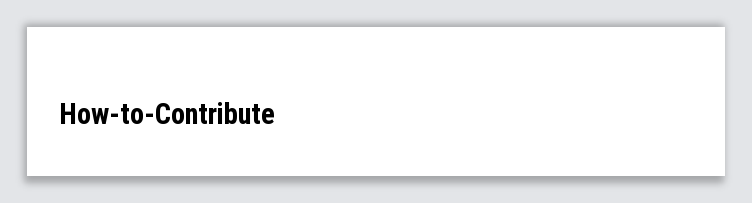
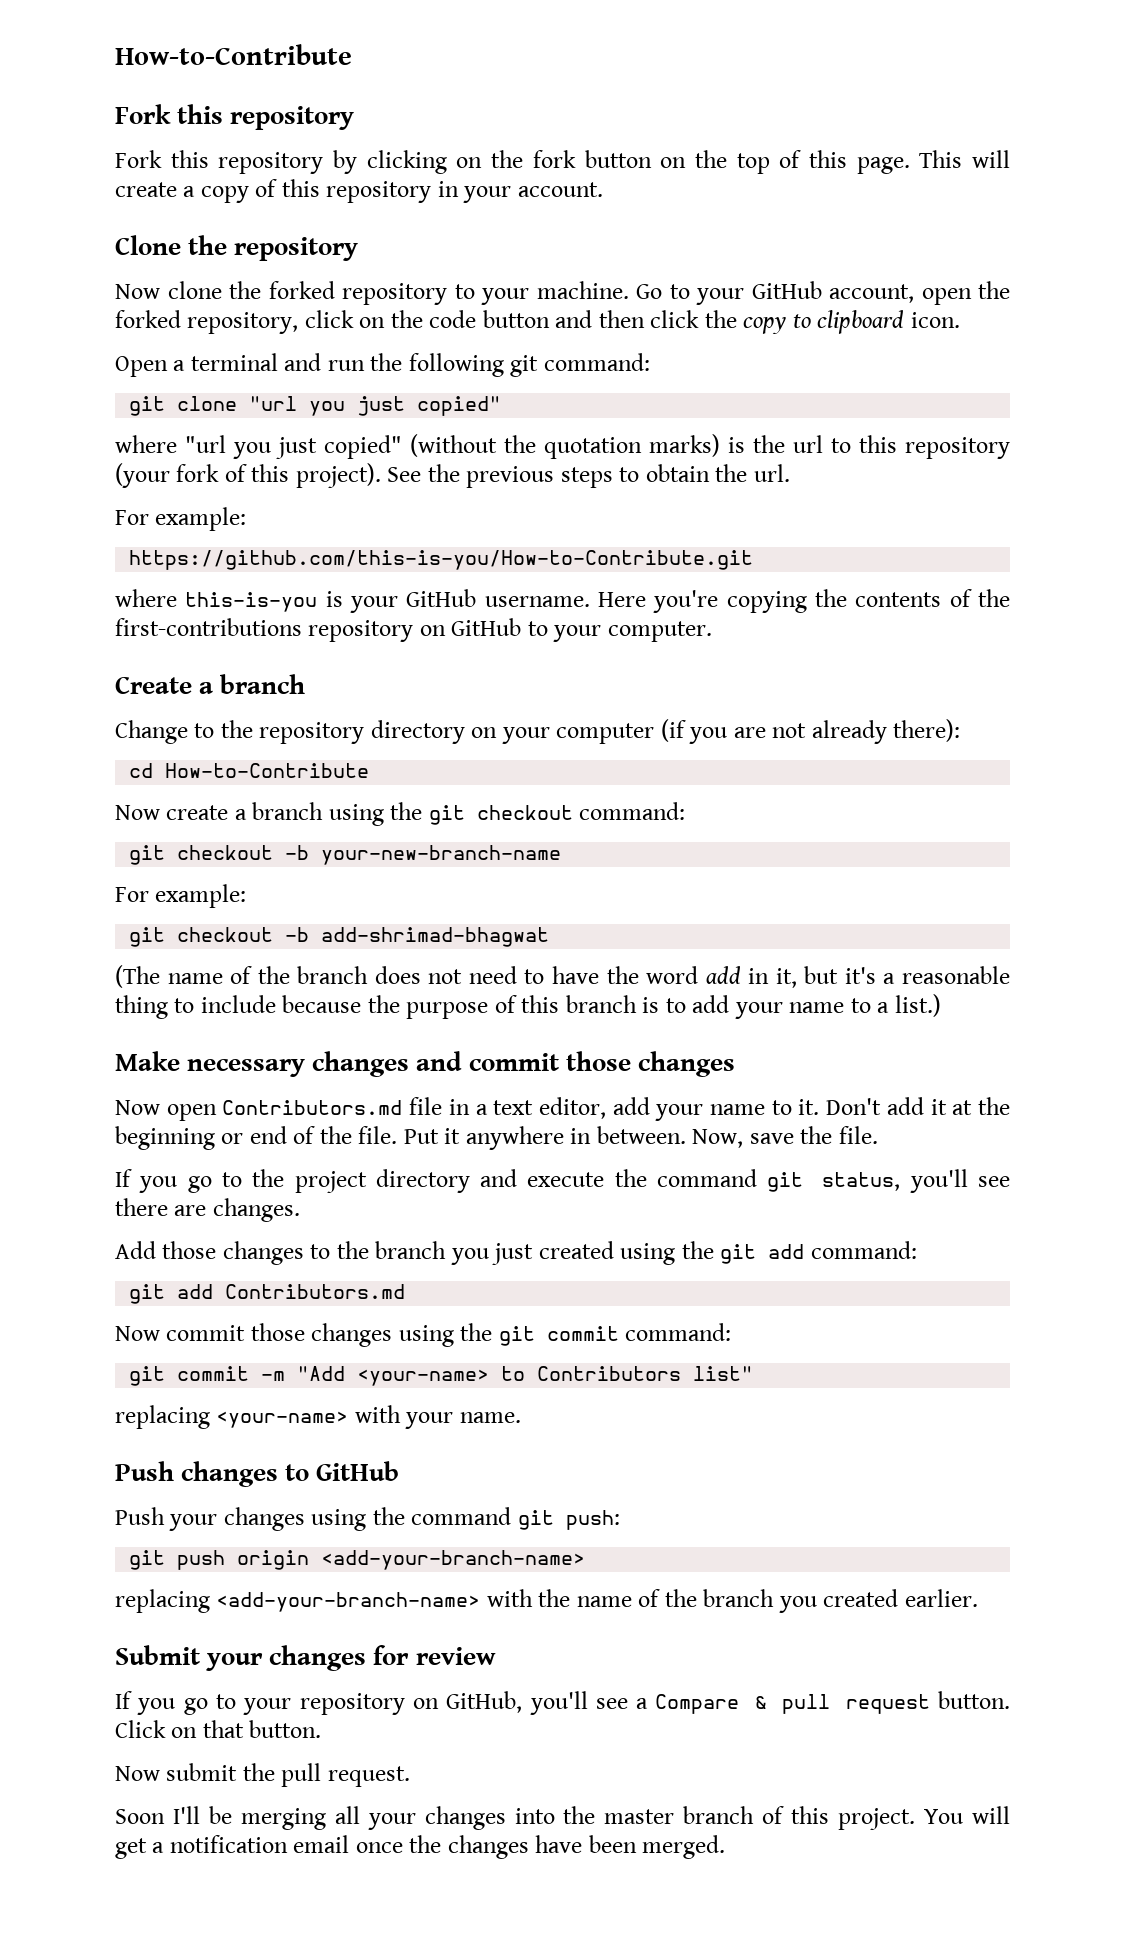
[59,102,275,124] How-to-Contribute -> [115,44,352,65] [115,104,355,130] [115,150,1010,174] [115,179,603,203] [115,235,359,261] [115,281,1010,305] [115,310,960,334] [115,353,650,377] [129,396,502,416] [115,434,1010,459] [115,463,790,488] [115,507,247,531] [129,550,754,570] [115,589,1011,613] [115,618,712,642] [115,674,306,694] [115,719,961,744] [129,763,370,778] [115,802,686,826] [129,845,562,865] [115,884,247,908] [129,927,550,947] [115,965,1010,988] [115,994,941,1019] [115,1051,735,1077] [115,1097,1011,1121] [115,1126,878,1150] [115,1169,1011,1193] [115,1198,300,1222] [115,1241,917,1265] [129,1284,406,1304] [115,1323,732,1347] [129,1366,754,1386] [115,1405,521,1429] [115,1461,400,1487] [115,1507,620,1531] [129,1550,586,1570] [115,1589,978,1613] [115,1645,496,1671] [115,1691,1010,1715] [115,1720,322,1738] [115,1763,410,1787] [115,1806,1010,1830] [115,1835,726,1859] How-to-Contribute // Fork this repository // Fork this repository by clicking on the fork button on the top of this page. This will create a copy of this repository in your account. // Clone the repository // Now clone the forked repository to your machine. Go to your GitHub account, open the forked repository, click on the code button and then click the copy to clipboard icon. // Open a terminal and run the following git command: // git clone "url you just copied" // where "url you just copied" (without the quotation marks) is the url to this repository (your fork of this project). See the previous steps to obtain the url. // For example: // https://github.com/this-is-you/How-to-Contribute.git // where this-is-you is your GitHub username. Here you're copying the contents of the first-contributions repository on GitHub to your computer. // Create a branch // Change to the repository directory on your computer (if you are not already there): // cd How-to-Contribute // Now create a branch using the git checkout command: // git checkout -b your-new-branch-name // For example: // git checkout -b add-shrimad-bhagwat // (The name of the branch does not need to have the word add in it, but it's a reasonable thing to include because the purpose of this branch is to add your name to a list.) // Make necessary changes and commit those changes // Now open Contributors.md file in a text editor, add your name to it. Don't add it at the beginning or end of the file. Put it anywhere in between. Now, save the file. // If you go to the project directory and execute the command git status, you'll see there are changes. // Add those changes to the branch you just created using the git add command: // git add Contributors.md // Now commit those changes using the git commit command: // git commit -m "Add <your-name> to Contributors list" // replacing <your-name> with your name. // Push changes to GitHub // Push your changes using the command git push: // git push origin <add-your-branch-name> // replacing <add-your-branch-name> with the name of the branch you created earlier. // Submit your changes for review // If you go to your repository on GitHub, you'll see a Compare & pull request button. Click on that button. // Now submit the pull request. // Soon I'll be merging all your changes into the master branch of this project. You will get a notification email once the changes have been merged.

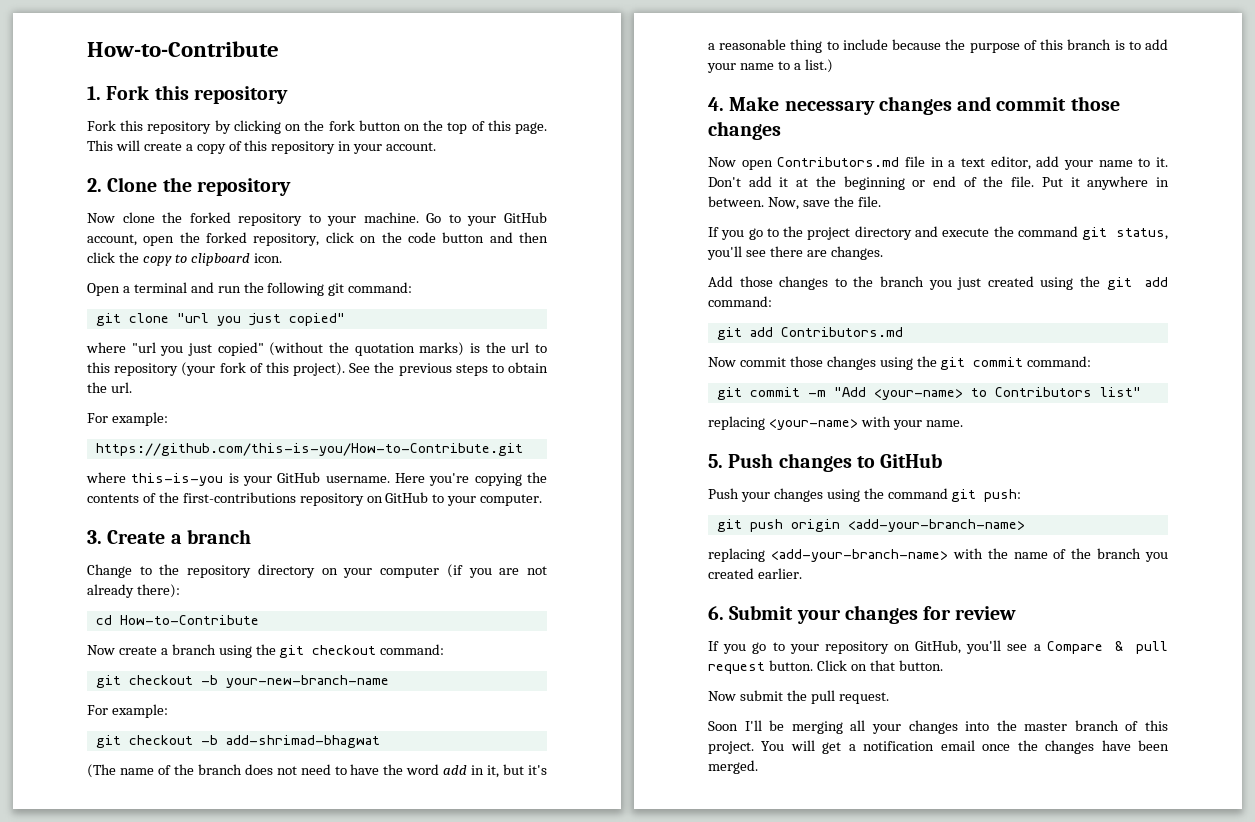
[115,44,352,65] How-to-Contribute // -> [87,41,279,57] [87,86,101,100] How-to-Contribute // 1.
(603, 189) none -> [87,178,102,192] 2.
(712, 631) none -> [87,530,102,544] 3.
(941, 1005) none -> [708,97,724,111] 4.
(521, 1417) none -> [708,454,723,468] 5.
(978, 1598) none -> [708,606,724,620] 6.

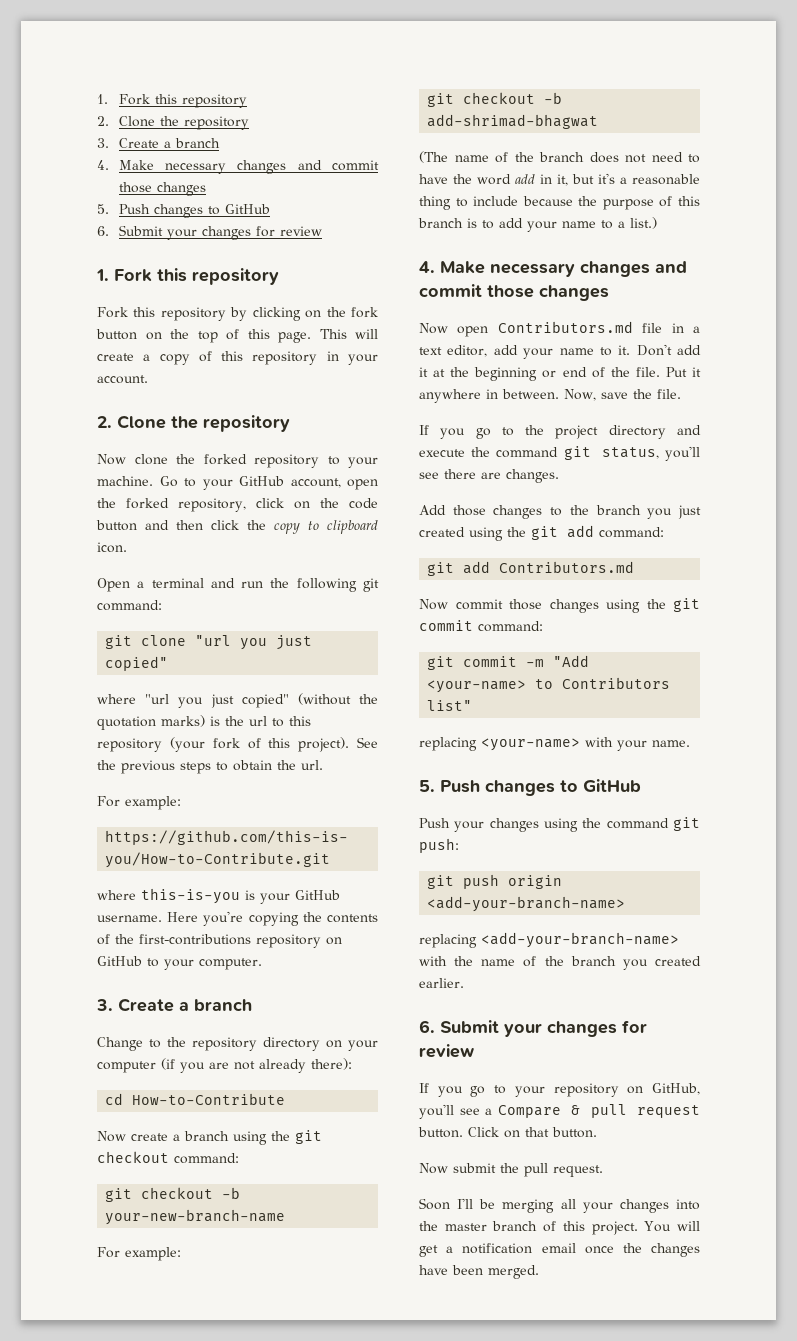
[87,41,279,57] How-to-Contribute -> [97,94,247,108] [97,116,249,130] [97,138,220,148] [97,160,379,174] [118,182,206,196] [97,204,270,218] [97,225,322,240] 1. Fork this repository // 2. Clone the repository // 3. Create a branch // 4. Make necessary changes and commit those changes // 5. Push changes to GitHub // 6. Submit your changes for review

